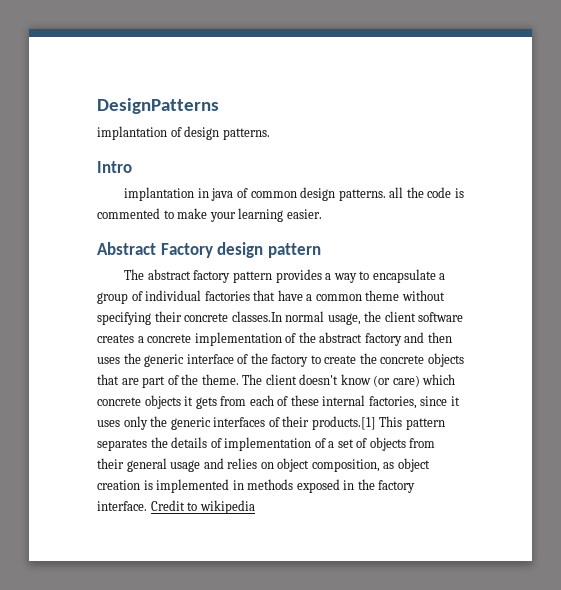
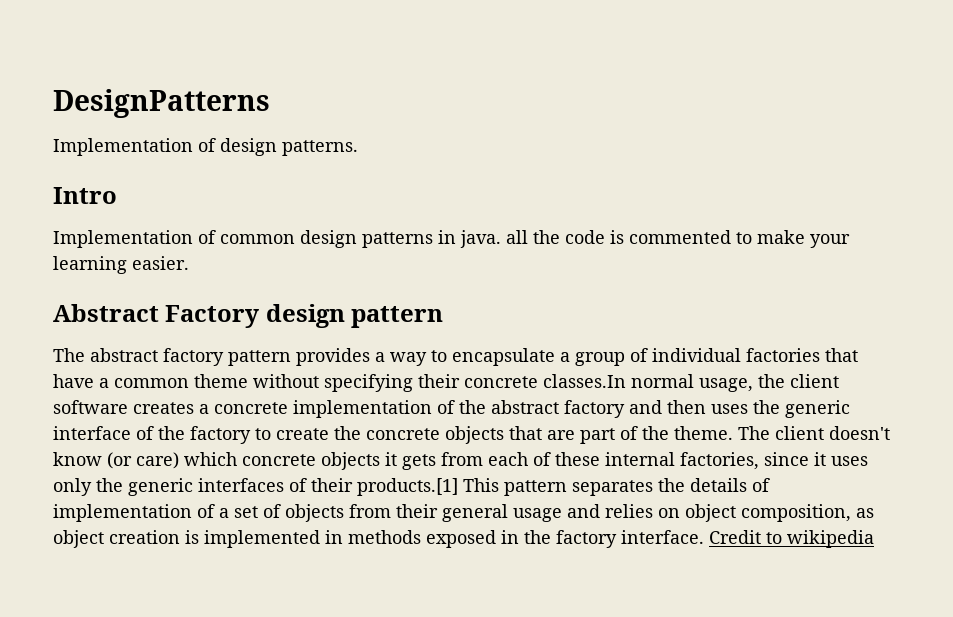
[97,126,167,140] implantation -> [53,138,193,156] Implementation
[124,187,386,201] implantation in java of common design patterns. -> [53,230,501,248] Implementation of common design patterns in java.

